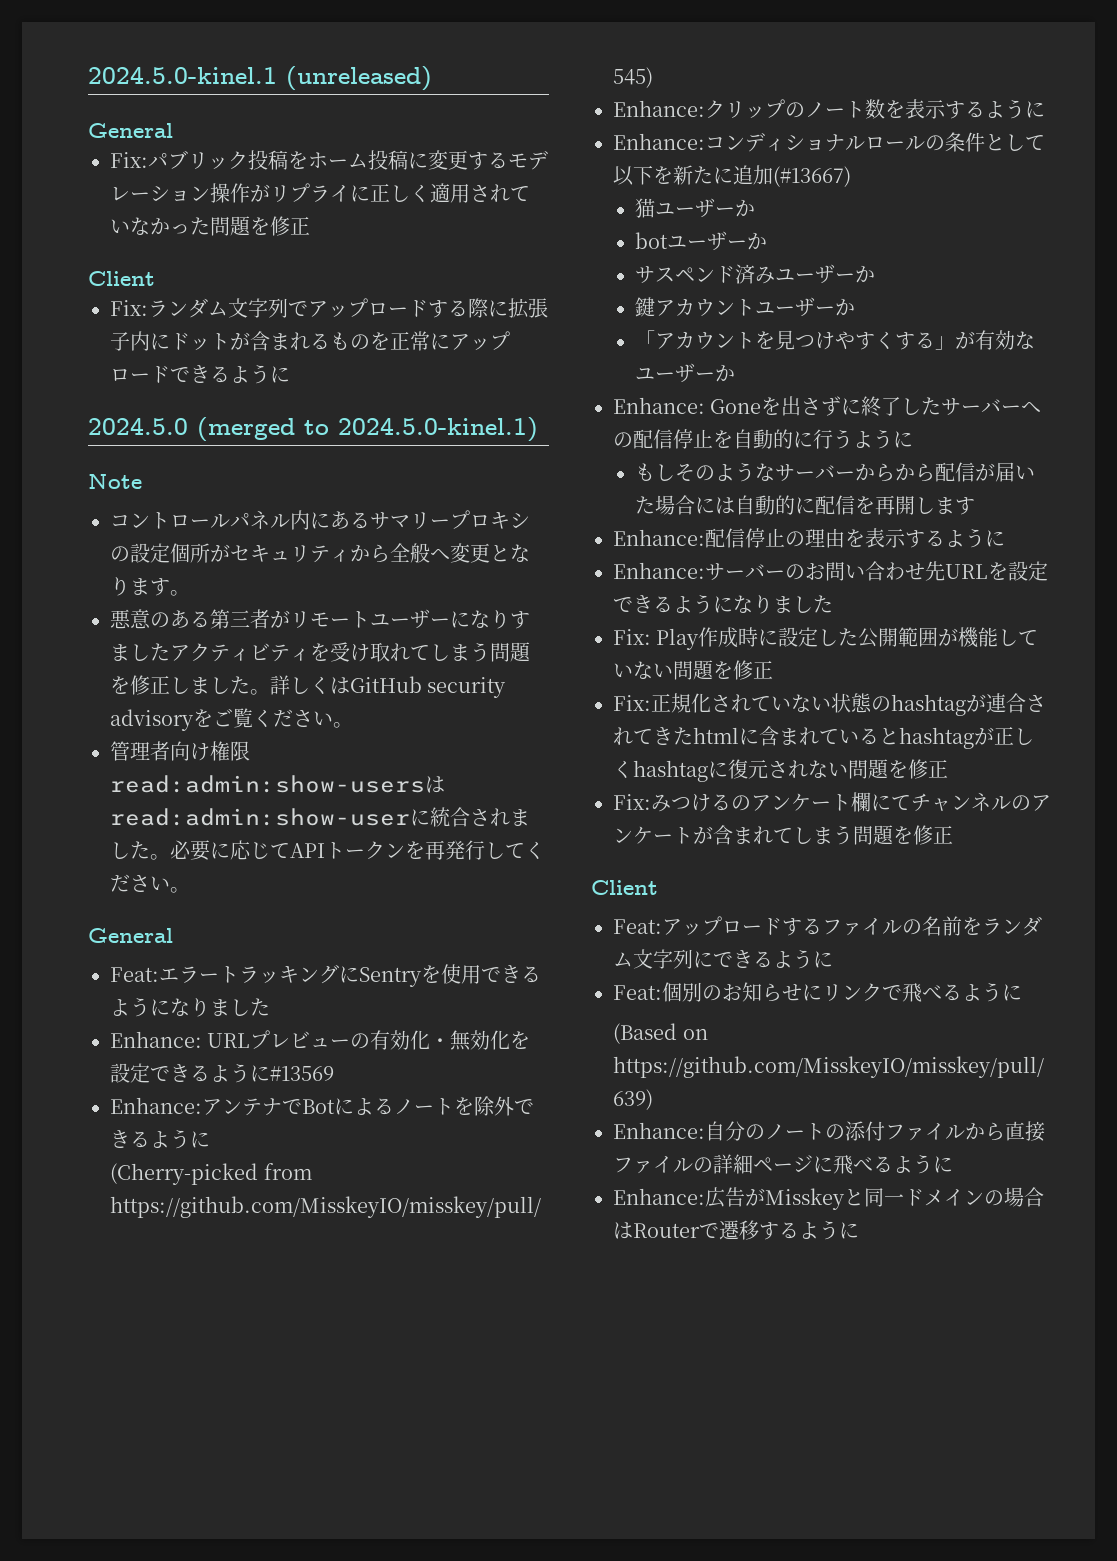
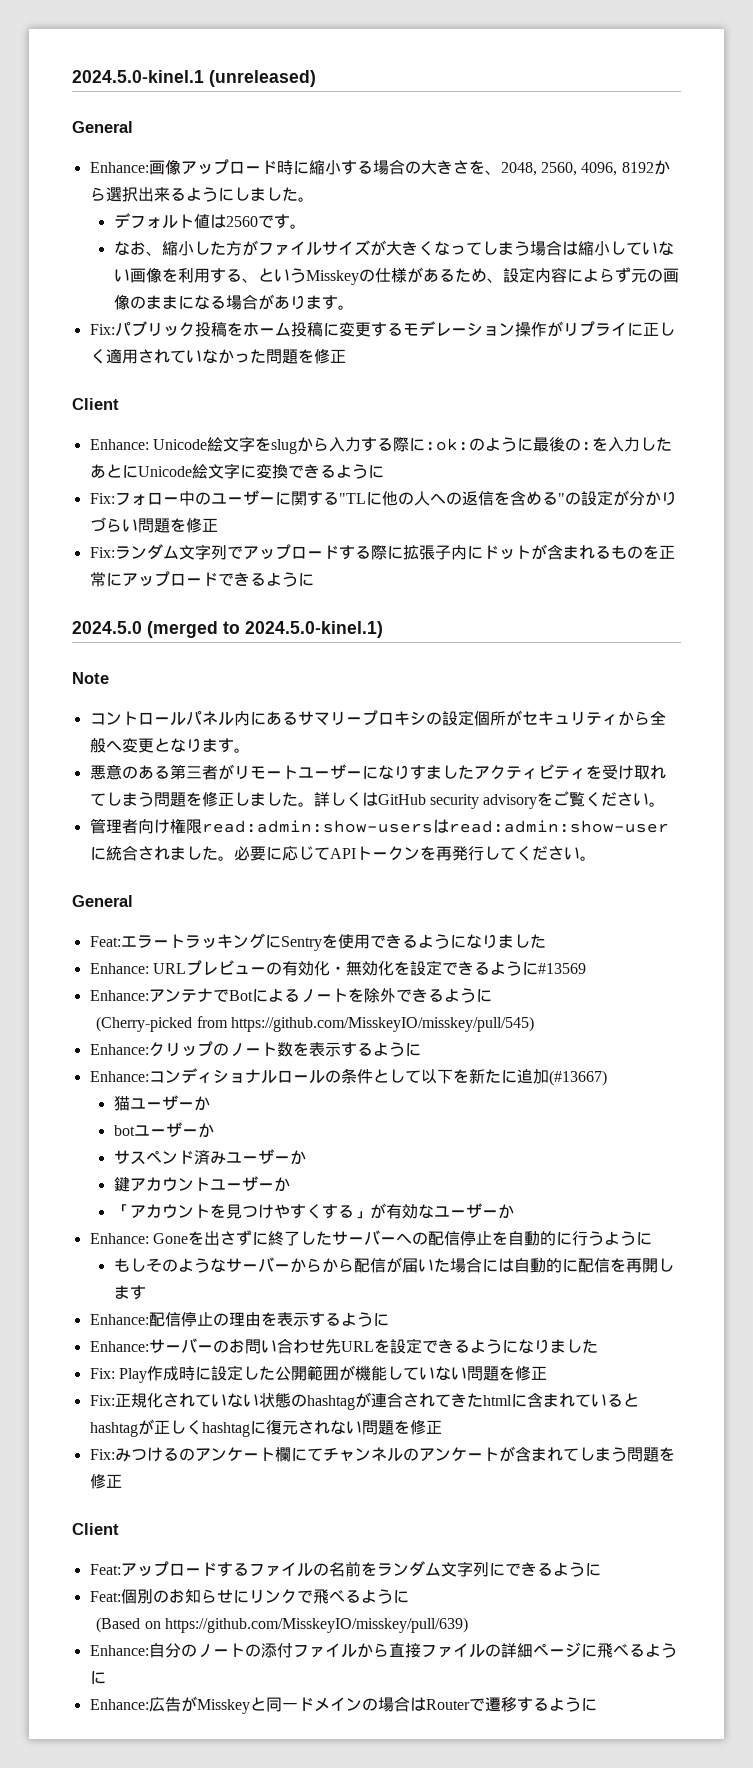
(173, 130) none -> [89,159,670,176] [89,187,314,202] [113,213,306,229] [113,240,674,256] [113,267,679,285] [113,294,354,310] // Enhance:画像アップロード時に縮小する場合の大きさを、2048, 2560, 4096, 8192から選択出来るようにしました。 // デフォルト値は2560です。 // なお、縮小した方がファイルサイズが大きくなってしまう場合は縮小していない画像を利用する、というMisskeyの仕様があるため、設定内容によらず元の画像のままになる場合があります。
(155, 278) none -> [89,436,672,454] [89,463,384,479] [89,490,677,506] [89,517,218,533] // Enhance: Unicode絵文字をslugから入力する際に:ok:のように最後の:を入力したあとにUnicode絵文字に変換できるように // Fix:フォロー中のユーザーに関する"TLに他の人への返信を含める"の設定が分かりづらい問題を修正

